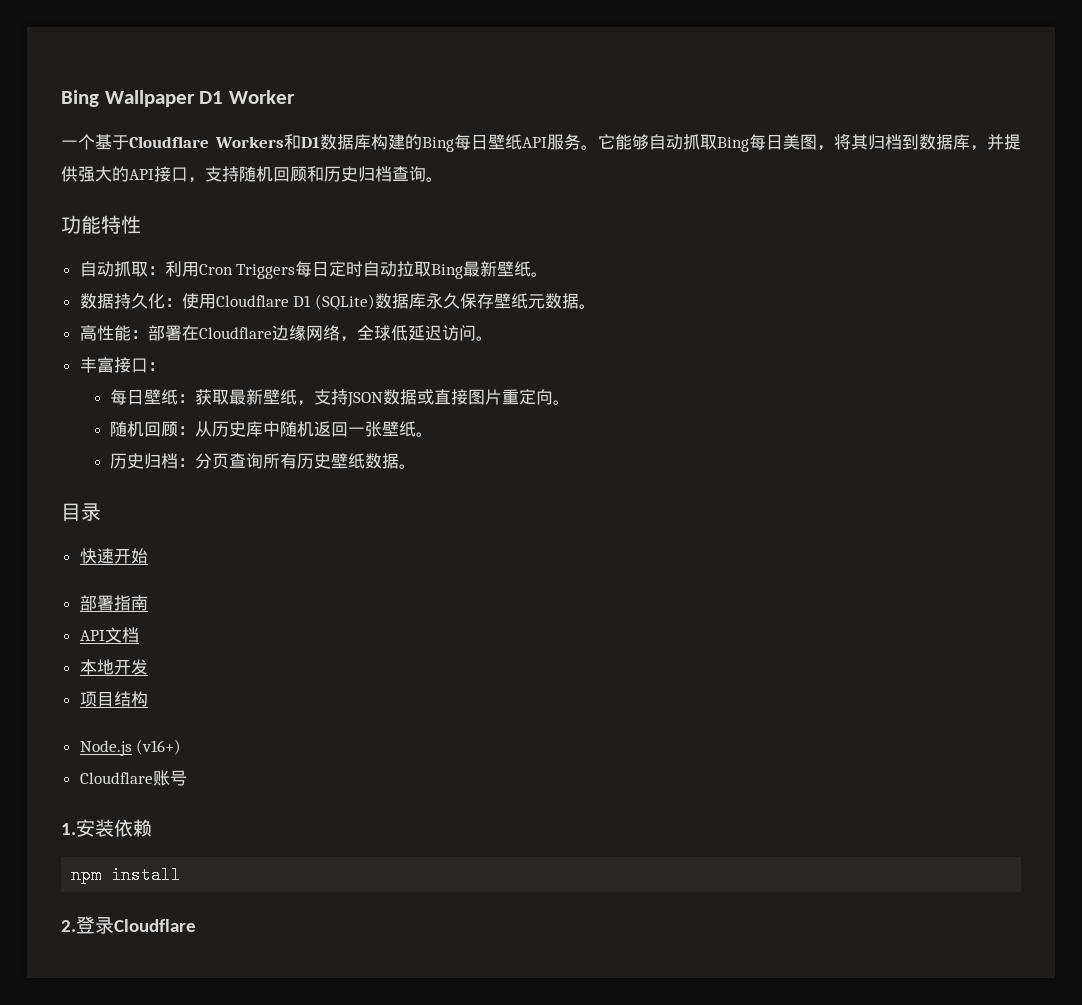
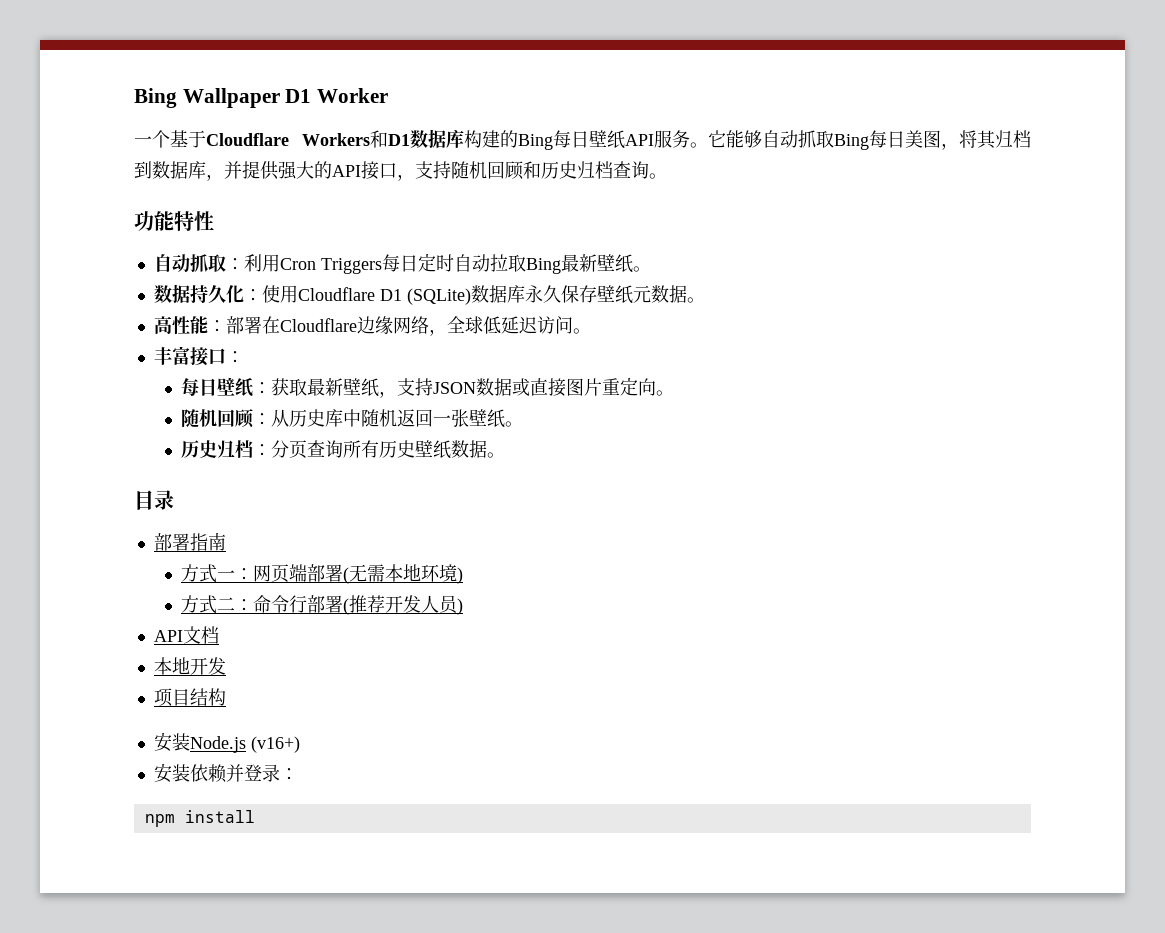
[79,548,148,564] // 快速开始 -> (174, 500) none
(148, 603) none -> [181,564,464,584] [181,595,464,615] // 方式一：网页端部署(无需本地环境) // 方式二：命令行部署(推荐开发人员)
(148, 699) none -> [153,732,190,752] 安装
[79,770,187,786] [61,823,76,835] Cloudflare账号 // 1. -> (300, 744) none
(152, 828) none -> [225,764,298,782] 并登录：
[61,916,196,934] // 2.登录Cloudflare -> (255, 816) none

